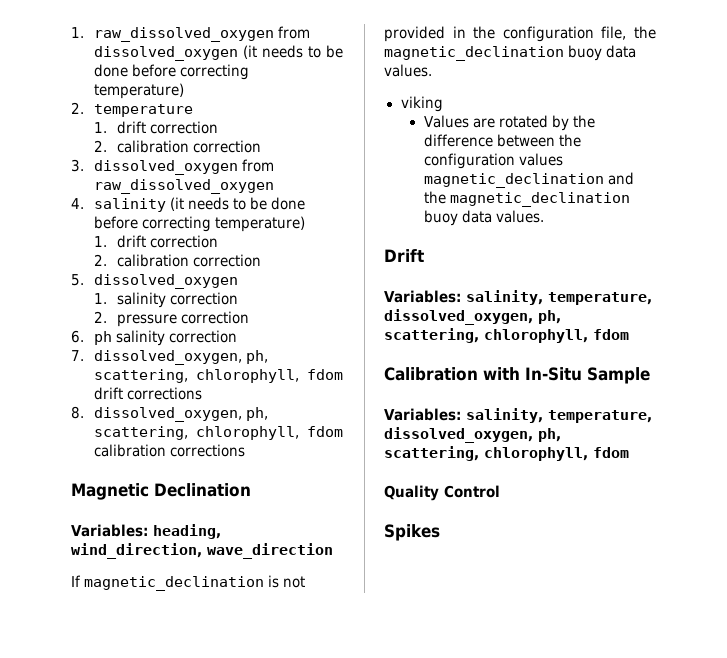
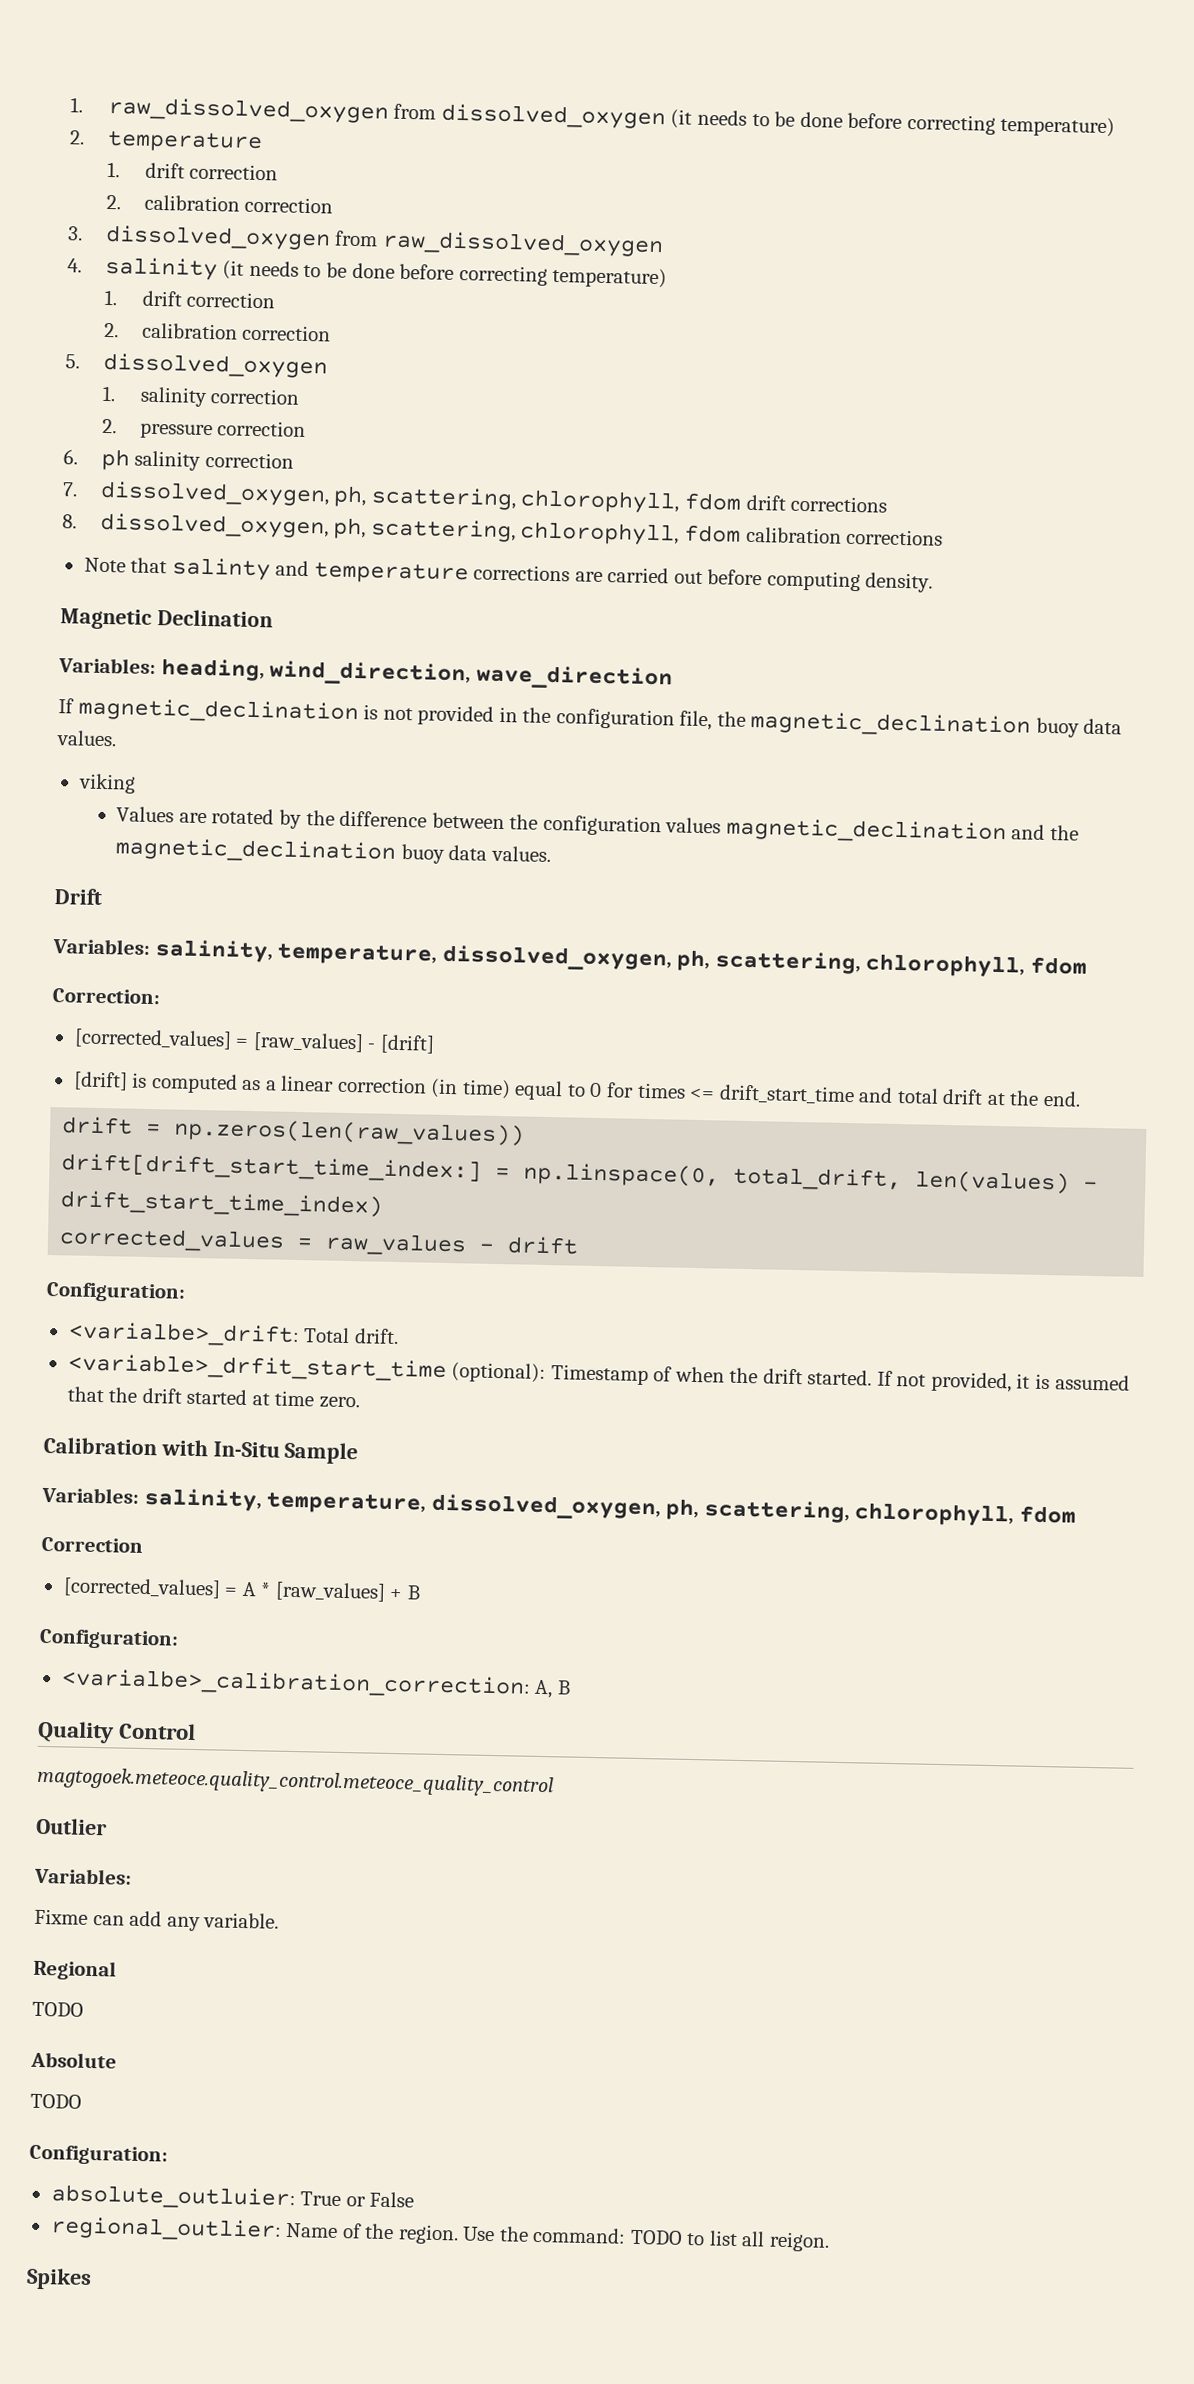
(246, 450) none -> [83,557,934,593] // Note that salinty and temperature corrections are carried out before computing density.
(629, 334) none -> [52,988,160,1005] [73,1028,435,1054] [72,1071,1081,1107] [62,1116,526,1147] [61,1153,1099,1195] [60,1190,384,1218] [59,1227,580,1257] [46,1281,186,1303] [67,1321,399,1348] [67,1353,1130,1393] [66,1386,360,1409] // Correction: // [corrected_values] = [raw_values] - [drift] // [drift] is computed as a linear correction (in time) equal to 0 for times <= drift_start_time and total drift at the end. // drift = np.zeros(len(raw_values)) // drift[drift_start_time_index:] = np.linspace(0, total_drift, len(values) - drift_start_time_index) // corrected_values = raw_values - drift // Configuration: // <varialbe>_drift: Total drift. // <variable>_drfit_start_time (optional): Timestamp of when the drift started. If not provided, it is assumed that the drift started at time zero.
[384,485,500,501] Quality Control -> [41,1536,143,1553] [62,1577,421,1602] [39,1628,179,1650] [60,1668,571,1699] [37,1720,197,1744] [36,1766,554,1798] [36,1817,107,1836] [34,1867,132,1885] [34,1908,280,1932] [33,1959,117,1981] [32,2001,84,2017] [30,2051,117,2069] [30,2093,82,2109] [29,2144,168,2166] [50,2184,415,2211] [49,2216,830,2252] Correction // [corrected_values] = A * [raw_values] + B // Configuration: // <varialbe>_calibration_correction: A, B // Quality Control // magtogoek.meteoce.quality_control.meteoce_quality_control // Outlier // Variables: // Fixme can add any variable. // Regional // TODO // Absolute // TODO // Configuration: // absolute_outluier: True or False // regional_outlier: Name of the region. Use the command: TODO to list all reigon.

